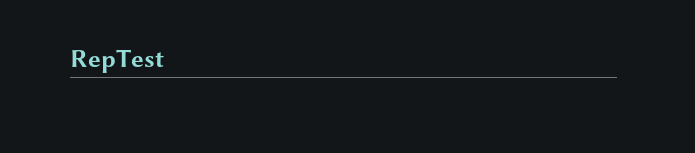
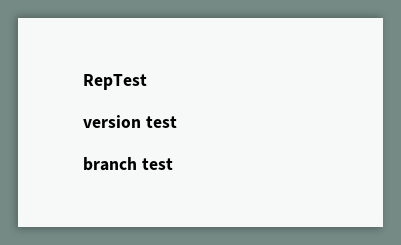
(164, 61) none -> [83,115,177,128] [83,157,173,171] // version test // branch test

